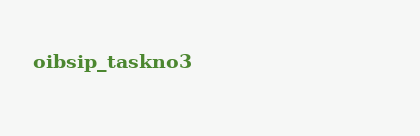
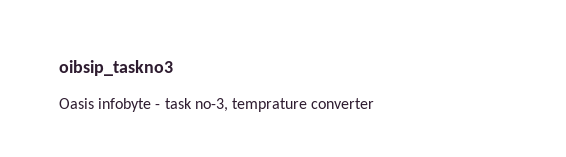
(192, 63) none -> [59,98,375,112] // Oasis infobyte - task no-3, temprature converter

